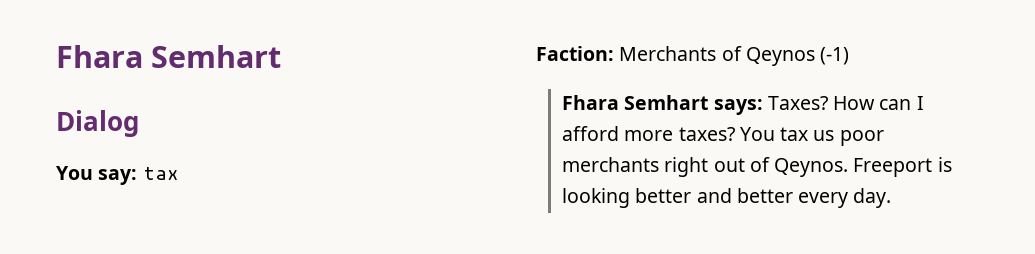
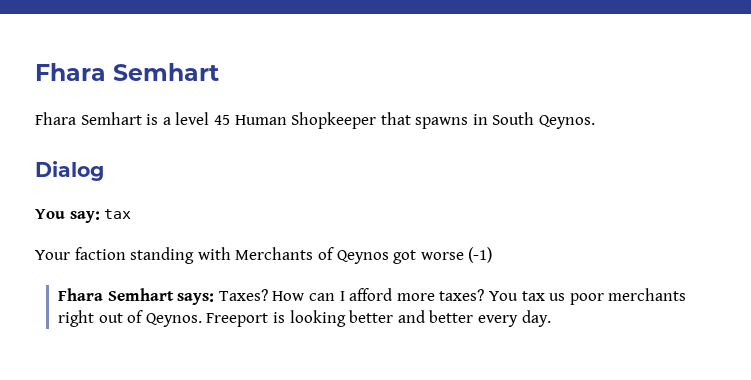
[56,45,282,68] Fhara Semhart -> [35,63,219,81] [35,112,596,129] Fhara Semhart // Fhara Semhart is a level 45 Human Shopkeeper that spawns in South Qeynos.
[536,46,614,61] Faction: -> [35,247,231,264] Your faction standing with
(815, 56) none -> [393,250,464,264] got worse

